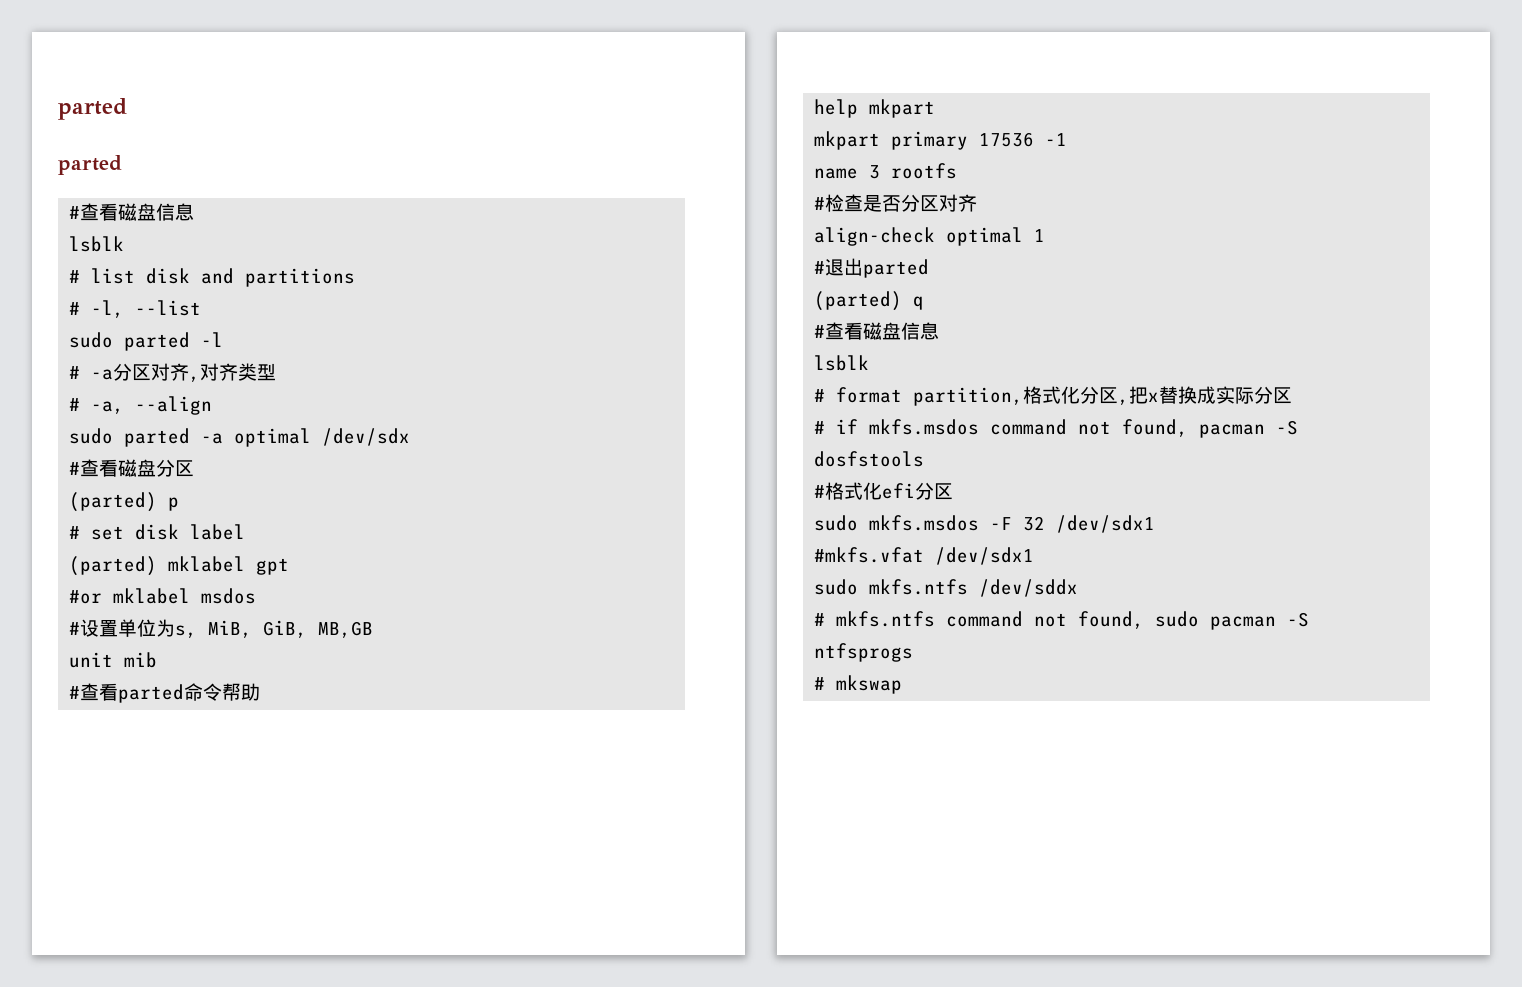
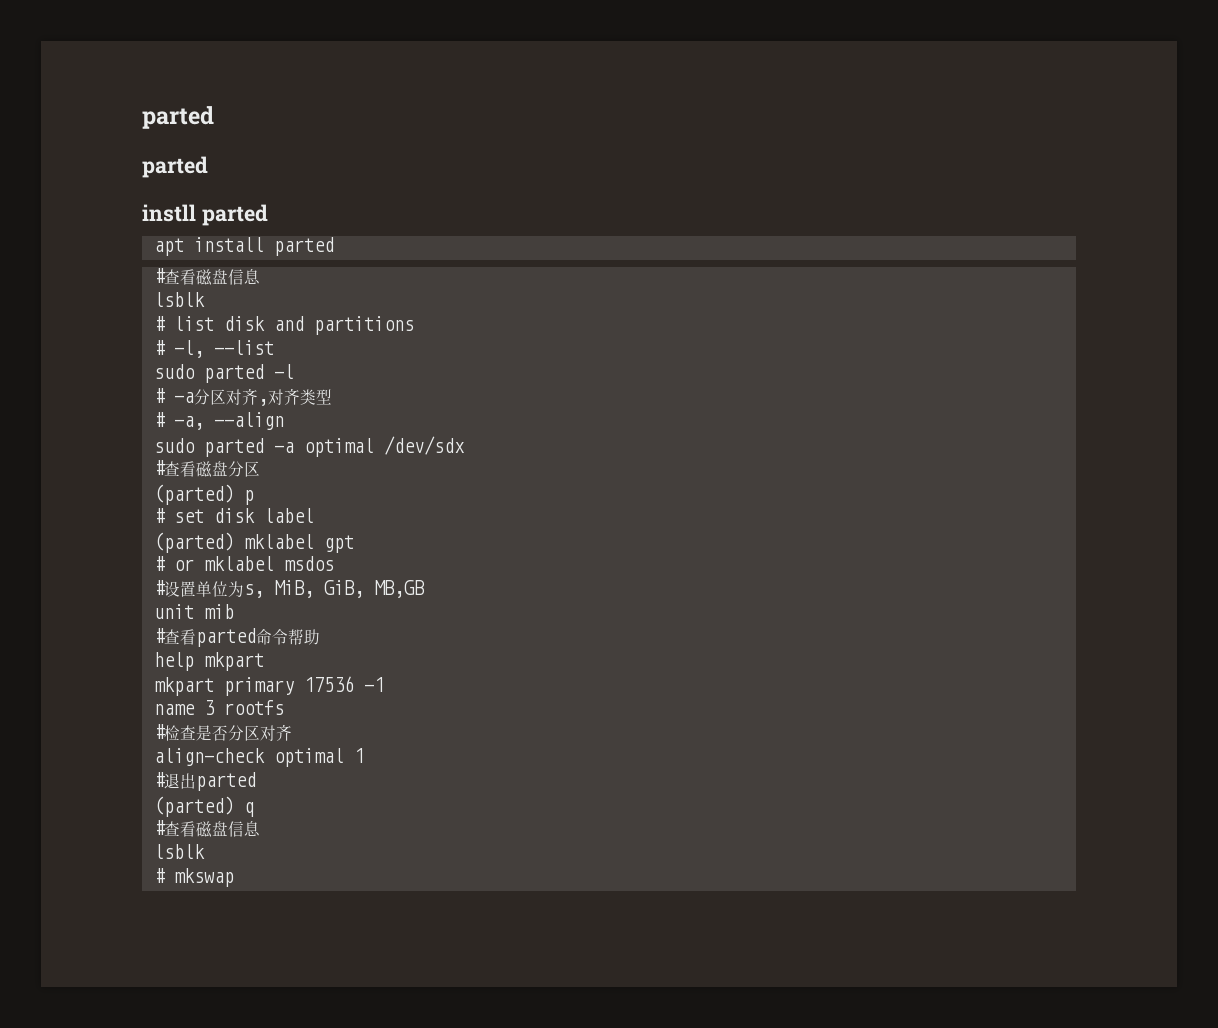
(122, 165) none -> [142,204,268,226] [153,237,334,256] // instll parted // apt install parted
[69,590,103,604] #or -> [153,556,194,571] # or
[814,386,1293,406] [814,419,1299,438] [814,451,925,467] [814,482,954,500] [814,515,1156,533] [814,547,1035,565] [814,579,1079,597] [814,611,1310,630] [814,643,914,662] // # format partition,格式化分区,把x替换成实际分区 // # if mkfs.msdos command not found, pacman -S dosfstools // #格式化efi分区 // sudo mkfs.msdos -F 32 /dev/sdx1 // #mkfs.vfat /dev/sdx1 // sudo mkfs.ntfs /dev/sddx // # mkfs.ntfs command not found, sudo pacman -S ntfsprogs -> (205, 851) none

